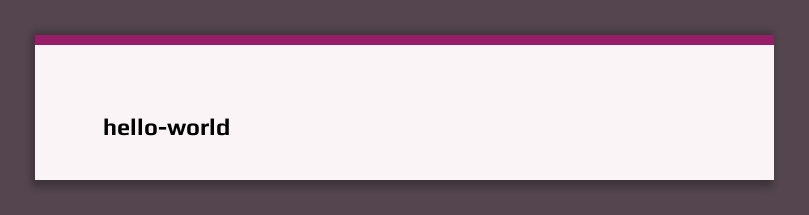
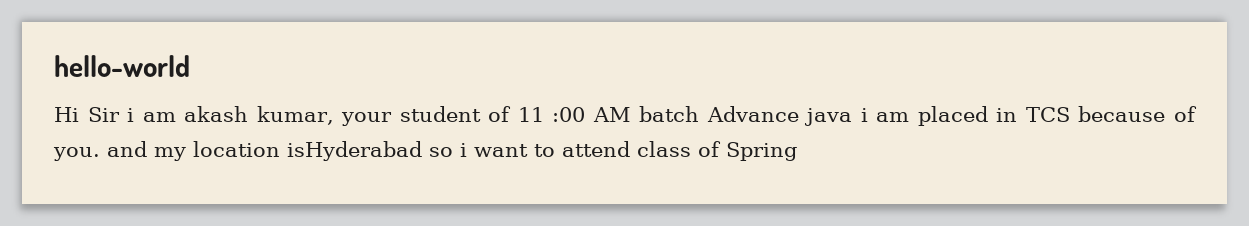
(230, 127) none -> [54,106,1197,126] [53,141,797,161] // Hi Sir i am akash kumar, your student of 11 :00 AM batch Advance java i am placed in TCS because of you. and my location isHyderabad so i want to attend class of Spring

